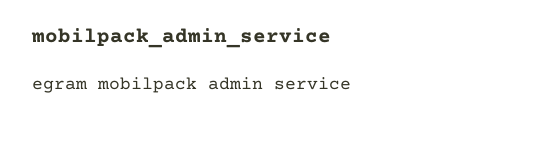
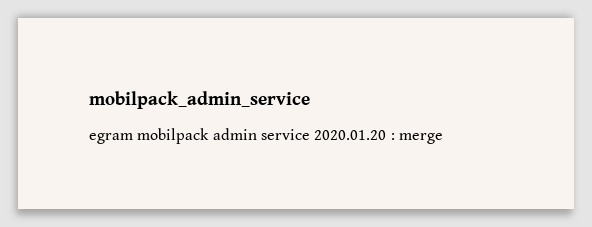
(351, 83) none -> [314,130,443,144] 2020.01.20 : merge

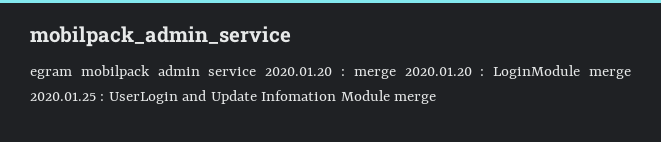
(443, 138) none -> [404,65,631,79] [30,90,437,104] 2020.01.20 : LoginModule merge 2020.01.25 : UserLogin and Update Infomation Module merge

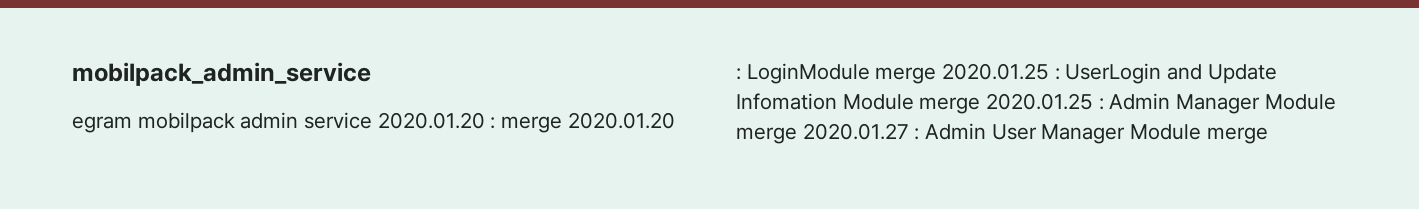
(437, 99) none -> [986,93,1336,114] [736,123,1268,144] 2020.01.25 : Admin Manager Module merge 2020.01.27 : Admin User Manager Module merge

